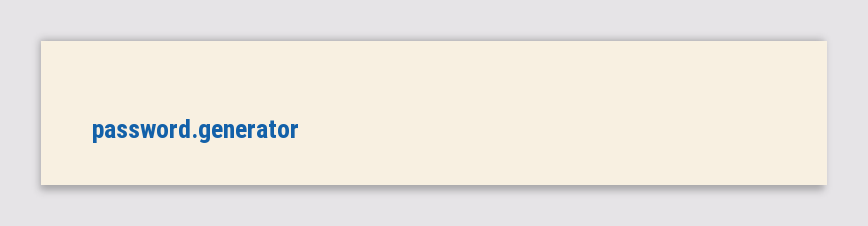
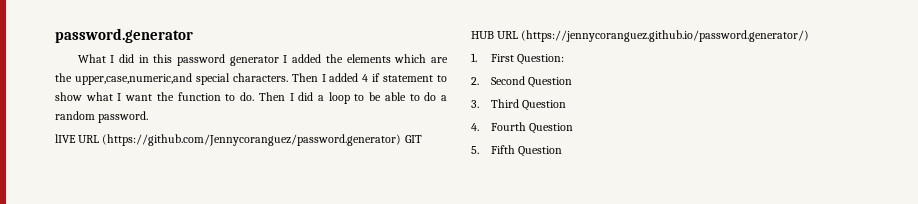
(299, 131) none -> [77,54,448,66] [55,73,447,85] [55,92,448,104] [55,111,149,123] [55,134,422,146] [471,30,810,42] [471,53,565,65] [471,76,573,88] [471,99,567,111] [471,122,574,134] [471,145,563,157] // What I did in this password generator I added the elements which are the upper,case,numeric,and special characters. Then I added 4 if statement to show what I want the function to do. Then I did a loop to be able to do a random password. // lIVE URL (https://github.com/Jennycoranguez/password.generator) GIT HUB URL (https://jennycoranguez.github.io/password.generator/) // 1. First Question: // 2. Second Question // 3. Third Question // 4. Fourth Question // 5. Fifth Question

